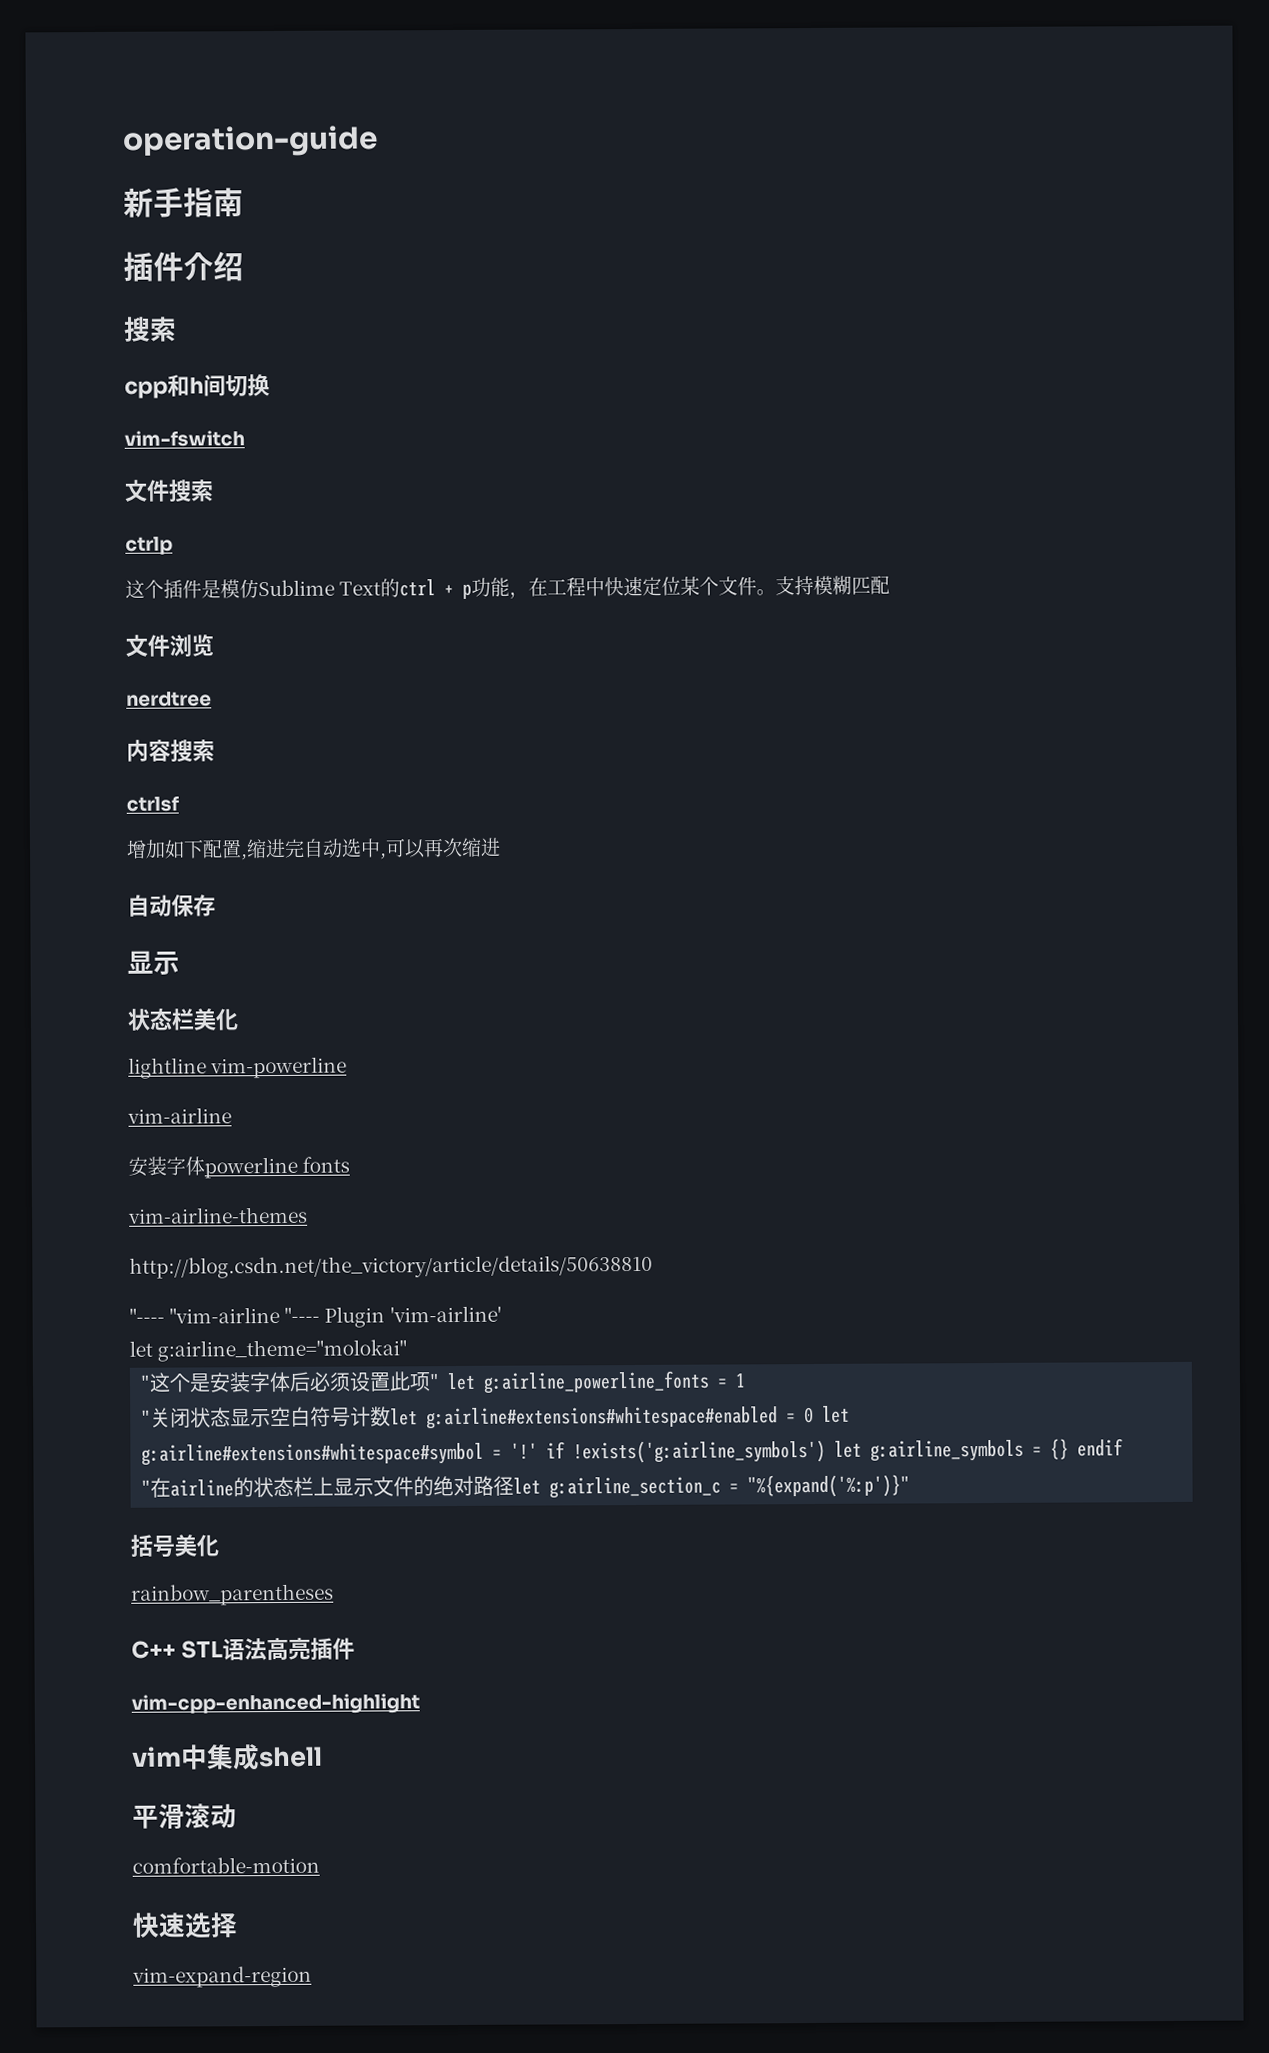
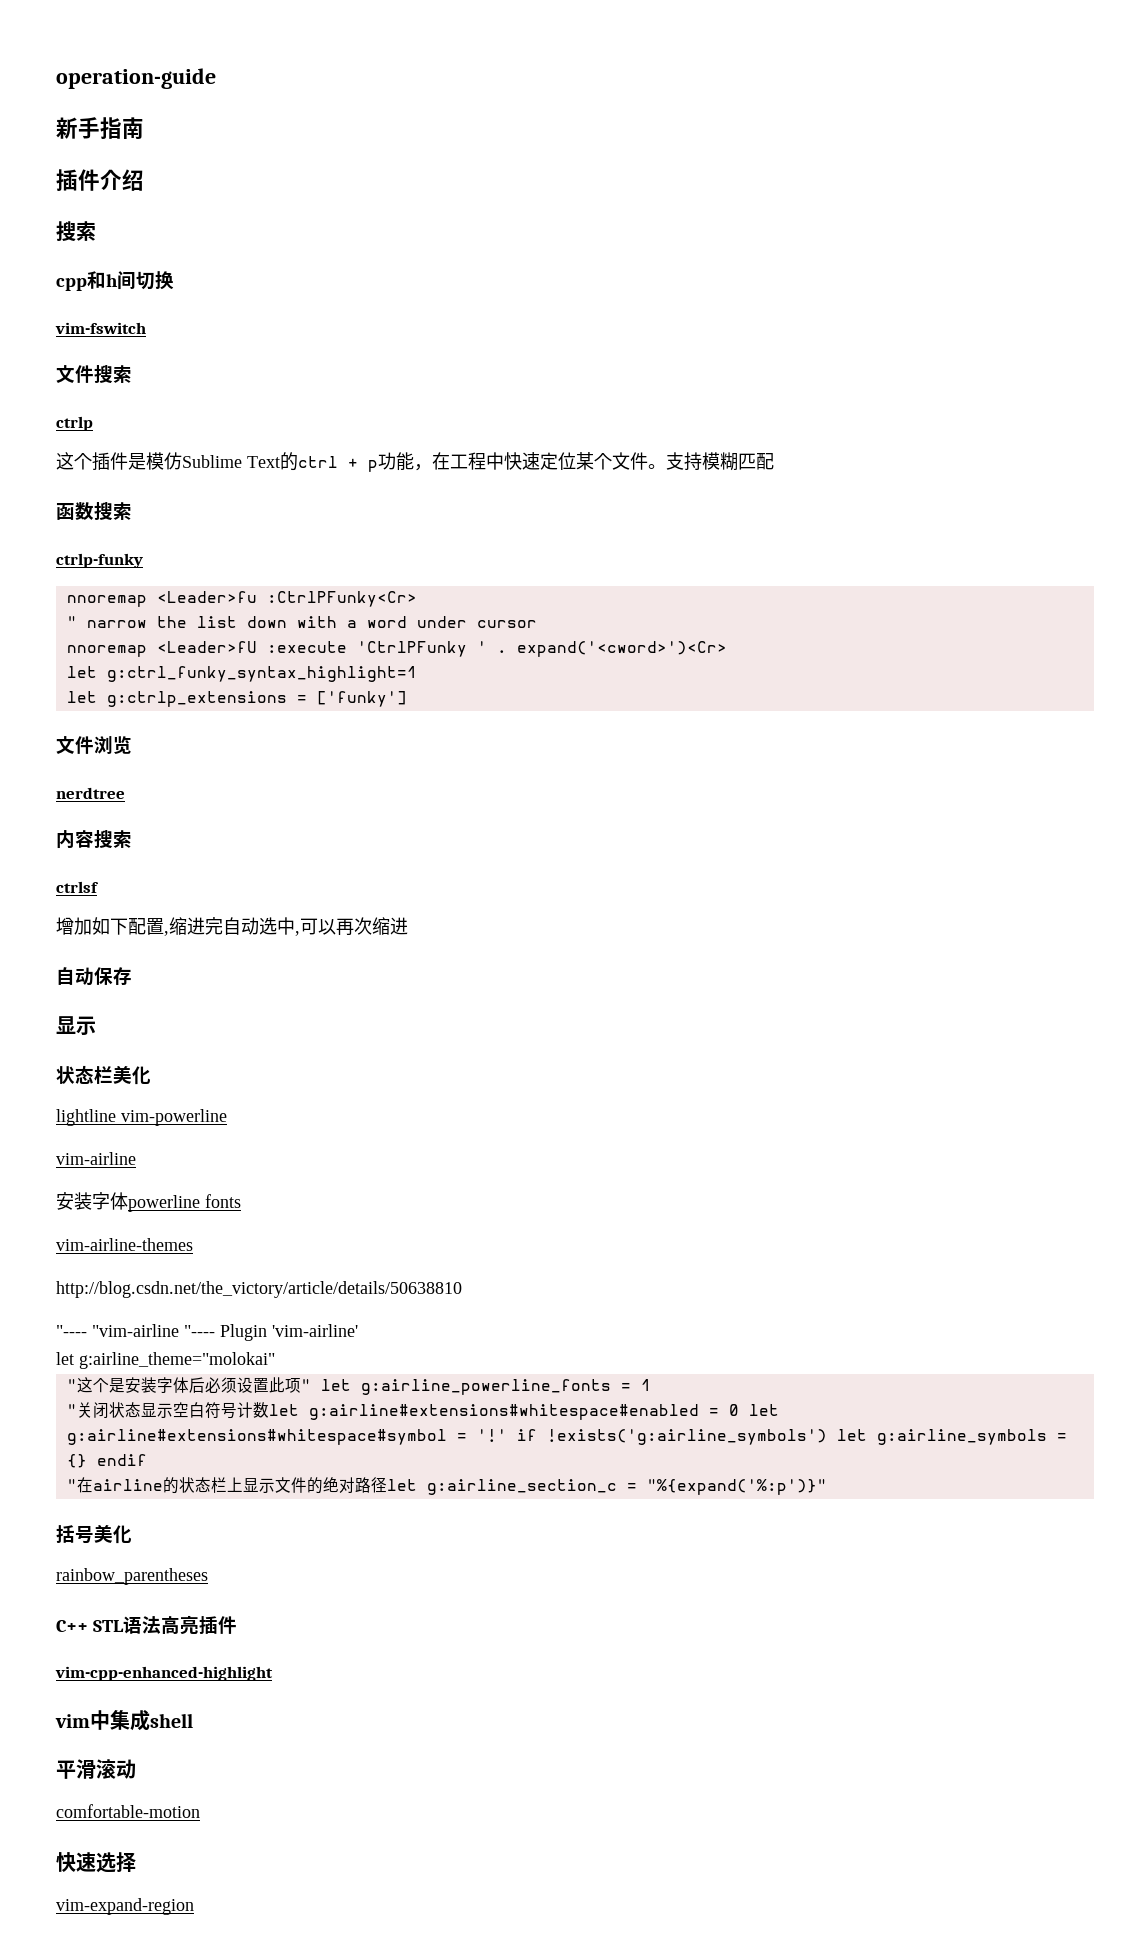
(891, 585) none -> [56,502,132,521] [56,553,143,568] [66,591,417,607] [66,616,537,628] [66,641,727,657] [66,666,417,682] [66,691,407,707] // 函数搜索 // ctrlp-funky // nnoremap <Leader>fu :CtrlPFunky<Cr> // " narrow the list down with a word under cursor // nnoremap <Leader>fU :execute 'CtrlPFunky ' . expand('<cword>')<Cr> // let g:ctrl_funky_syntax_highlight=1 // let g:ctrlp_extensions = ['funky']

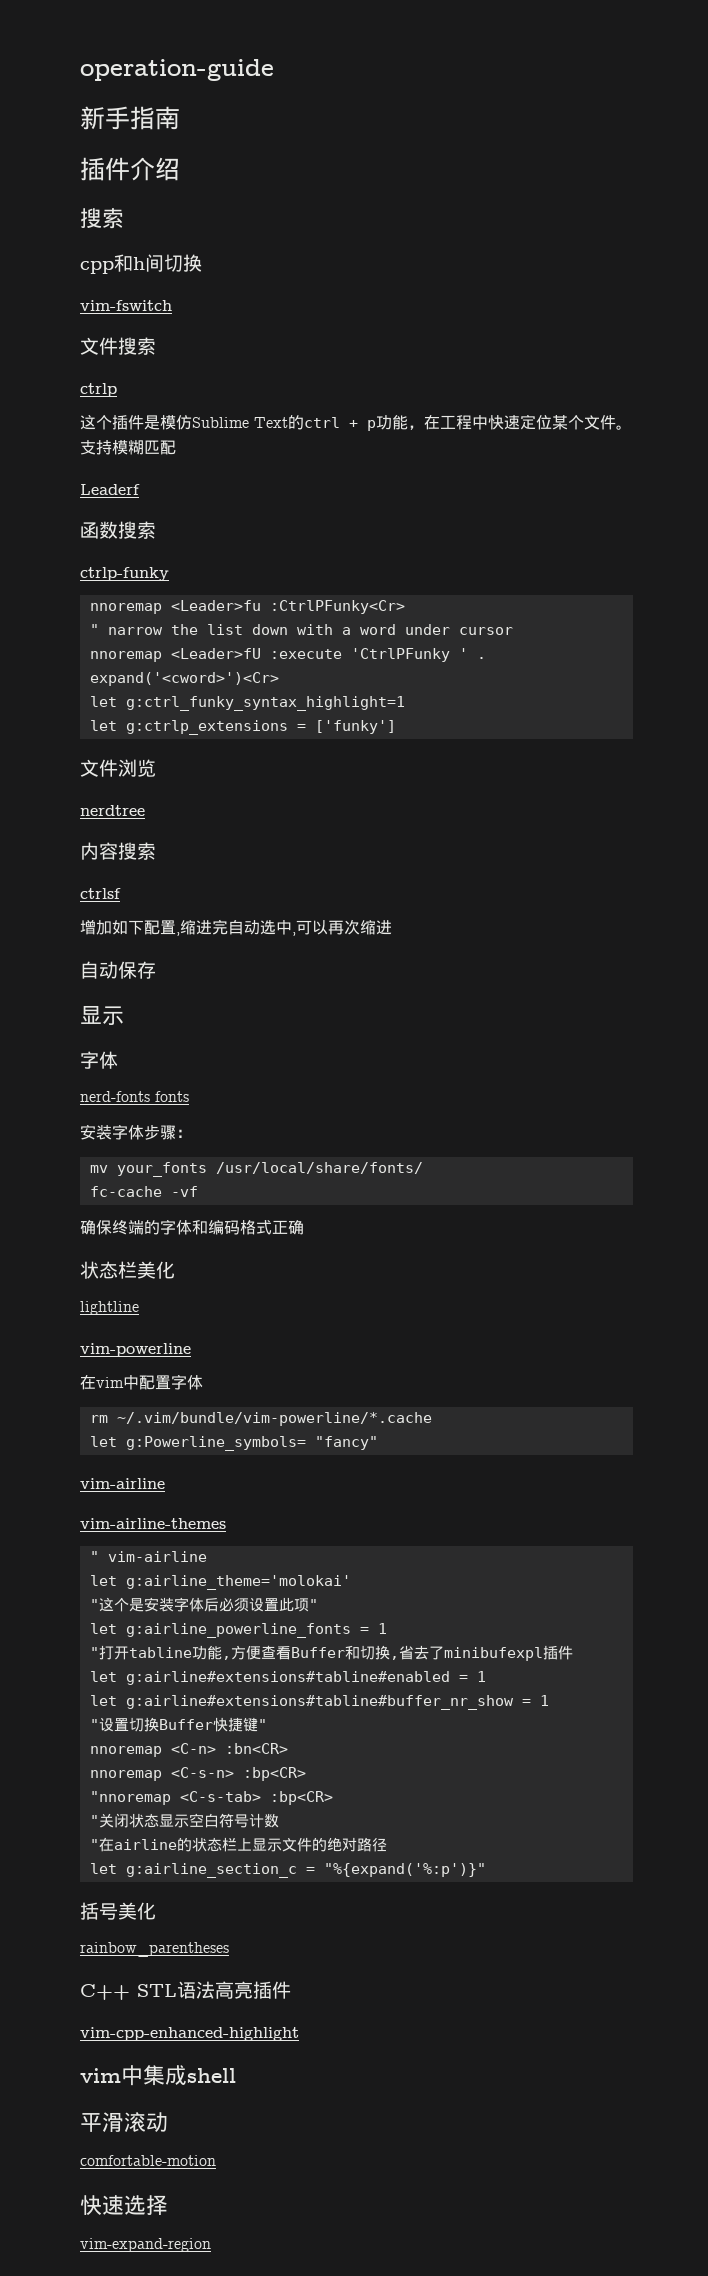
(774, 461) none -> [80,484,140,495] // Leaderf
(96, 1025) none -> [80,1051,118,1069] [80,1091,189,1102] [80,1124,192,1140] [89,1162,423,1177] [89,1186,198,1197] [80,1219,304,1235] // 字体 // nerd-fonts fonts // 安装字体步骤： // mv your_fonts /usr/local/share/fonts/ // fc-cache -vf // 确保终端的字体和编码格式正确
(116, 1117) none -> (139, 1308) //
[56,1152,136,1165] [56,1192,241,1212] [56,1238,193,1251] [56,1281,462,1298] [56,1324,358,1341] [56,1352,275,1369] vim-airline // 安装字体powerline fonts // vim-airline-themes // http://blog.csdn.net/the_victory/article/details/50638810 // "---- "vim-airline "---- Plugin 'vim-airline' // let g:airline_theme="molokai" -> [80,1374,203,1390] [89,1412,432,1426] [89,1436,378,1451] [80,1478,165,1489] [80,1518,226,1529] [89,1551,207,1562] [89,1575,351,1590] 在vim中配置字体 // rm ~/.vim/bundle/vim-powerline/*.cache // let g:Powerline_symbols= "fancy" // vim-airline // vim-airline-themes // " vim-airline // let g:airline_theme='molokai'
(311, 1385) none -> (318, 1604) //
(651, 1385) none -> [89,1645,573,1661] [89,1671,486,1685] [89,1695,549,1710] [89,1717,267,1732] [89,1743,288,1757] [89,1767,306,1781] [89,1791,333,1805] // "打开tabline功能,方便查看Buffer和切换,省去了minibufexpl插件 // let g:airline#extensions#tabline#enabled = 1 // let g:airline#extensions#tabline#buffer_nr_show = 1 // "设置切换Buffer快捷键" // nnoremap <C-n> :bn<CR> // nnoremap <C-s-n> :bp<CR> // "nnoremap <C-s-tab> :bp<CR>
[268,1404,779,1420] [66,1429,1067,1445] [66,1454,147,1468] let g:airline#extensions#whitespace#enabled = 0 let g:airline#extensions#whitespace#symbol = '!' if !exists('g:airline_symbols') let g:airline_symbols = {} endif -> (279, 1820) none
(387, 1485) none -> (387, 1844) //

